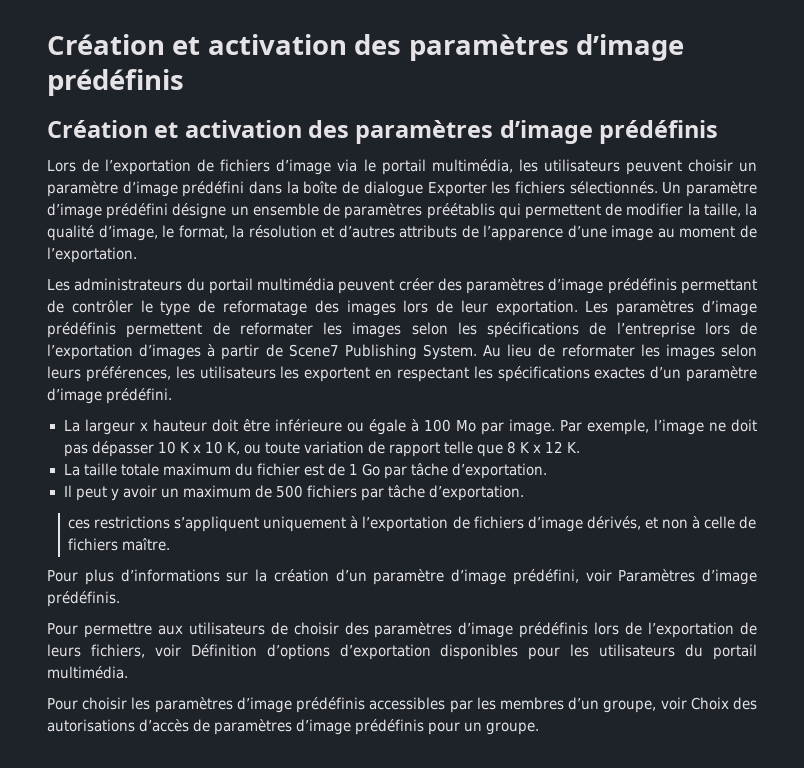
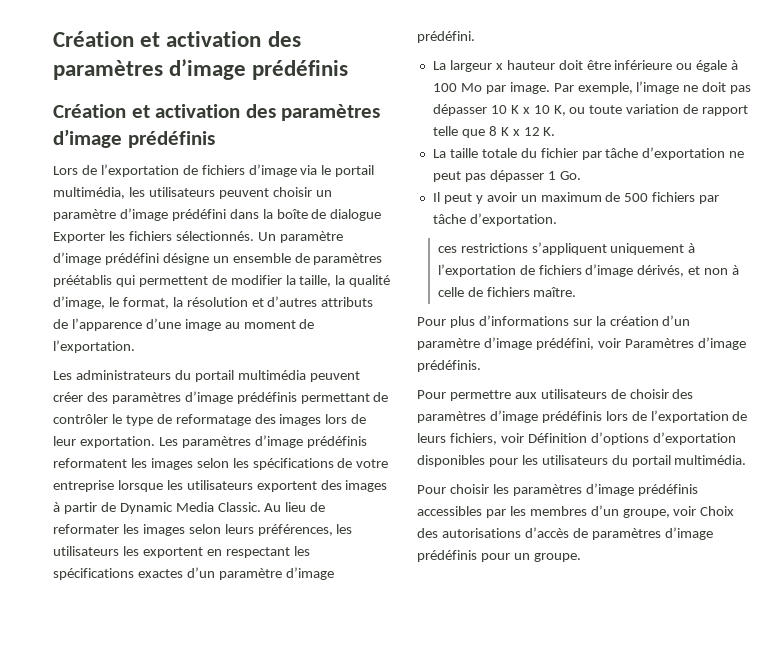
[126,322,313,338] permettent de reformater -> [53,458,127,468] reformatent
[616,322,757,338] [47,344,478,360] l’entreprise lors de l’exportation d’images à partir de Scene7 Publishing System. -> [356,459,389,468] [53,480,388,492] [53,502,261,514] votre entreprise lorsque les utilisateurs exportent des images à partir de Dynamic Media Classic.
[162,463,231,476] maximum -> (517, 153) none
[303,463,548,479] est de 1 Go par tâche d’exportation. -> [581,147,745,160] [432,170,581,182] par tâche d’exportation ne peut pas dépasser 1 Go.

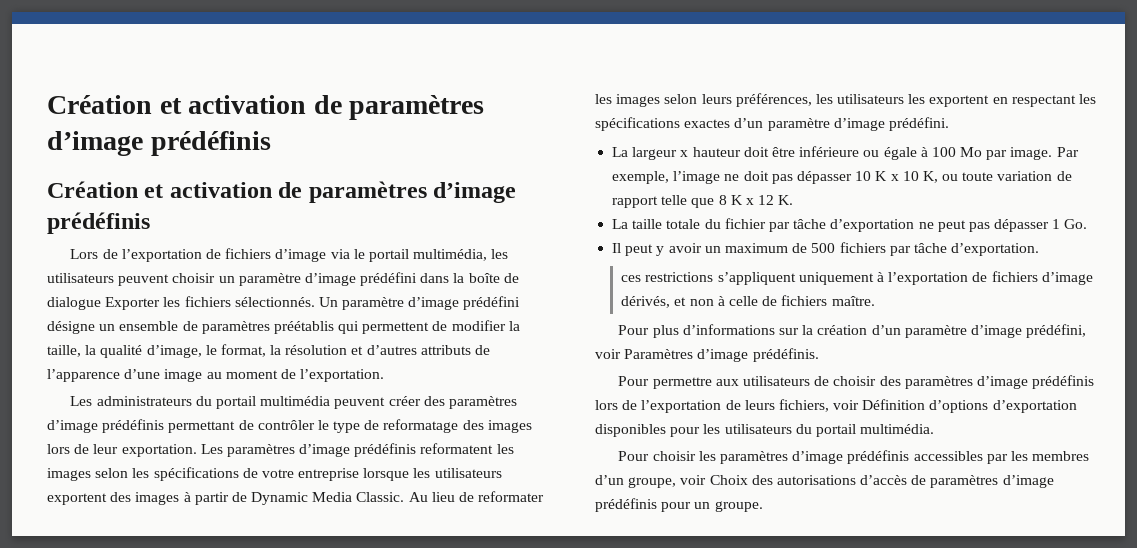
[53,31,301,47] Création et activation des -> [47,95,342,114] Création et activation de
[245,104,276,118] des -> [278,182,303,198] de

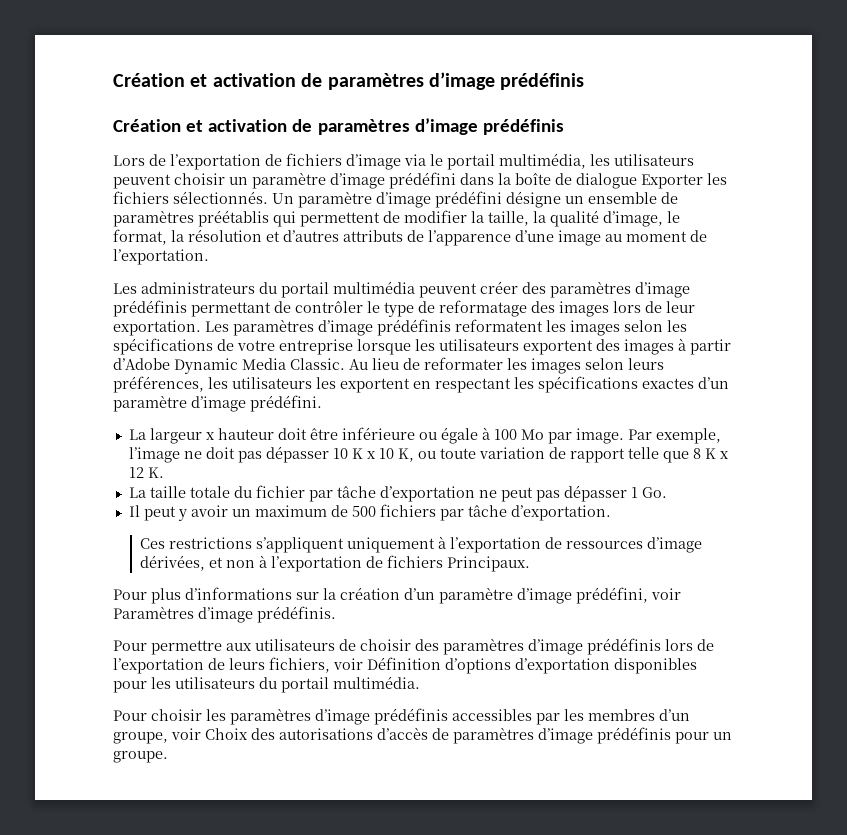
[231,492,247,502] de -> [113,358,170,370] d’Adobe
[621,275,642,282] ces -> [140,538,166,549] Ces
[991,271,1093,285] [621,296,671,308] fichiers d’image dérivés, -> [566,537,703,553] [140,555,206,571] ressources d’image dérivées,
[728,295,875,306] celle de fichiers maître. -> [271,555,531,572] l’exportation de fichiers Principaux.

